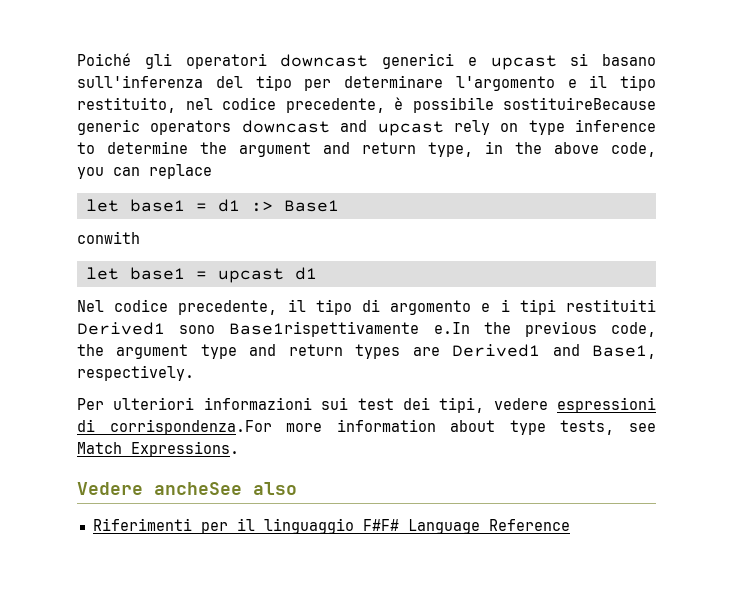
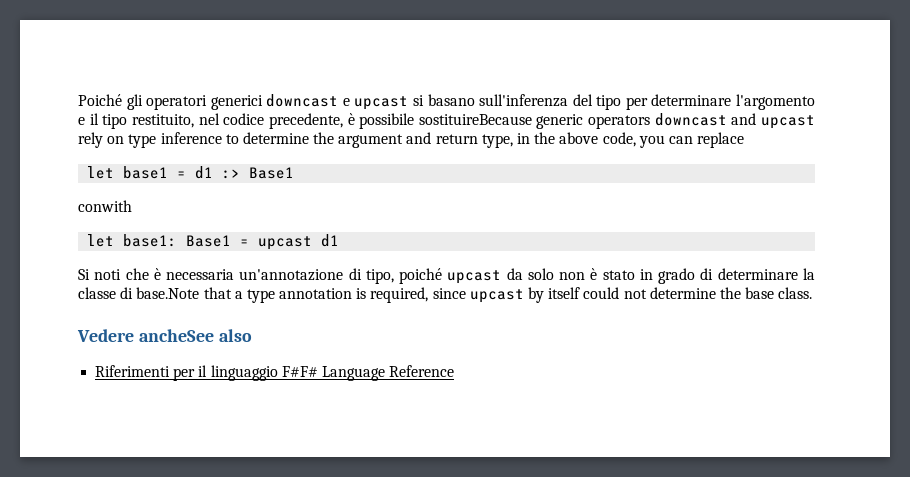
[280,53,454,69] downcast generici -> [210,94,339,110] generici downcast
[129,267,185,280] base1 -> [123,234,232,247] base1: Base1
[77,299,656,315] [77,321,657,337] [77,344,657,359] [77,365,194,381] [77,397,656,413] [77,419,656,435] [77,441,239,457] Nel codice precedente, il tipo di argomento e i tipi restituiti Derived1 sono Base1rispettivamente e.In the previous code, the argument type and return types are Derived1 and Base1, respectively. // Per ulteriori informazioni sui test dei tipi, vedere espressioni di corrispondenza.For more information about type tests, see Match Expressions. -> [78,268,816,284] [78,287,813,303] Si noti che è necessaria un'annotazione di tipo, poiché upcast da solo non è stato in grado di determinare la classe di base.Note that a type annotation is required, since upcast by itself could not determine the base class.

